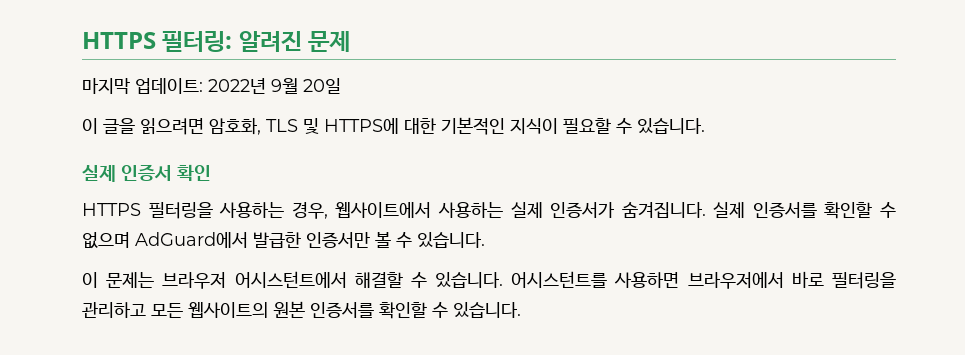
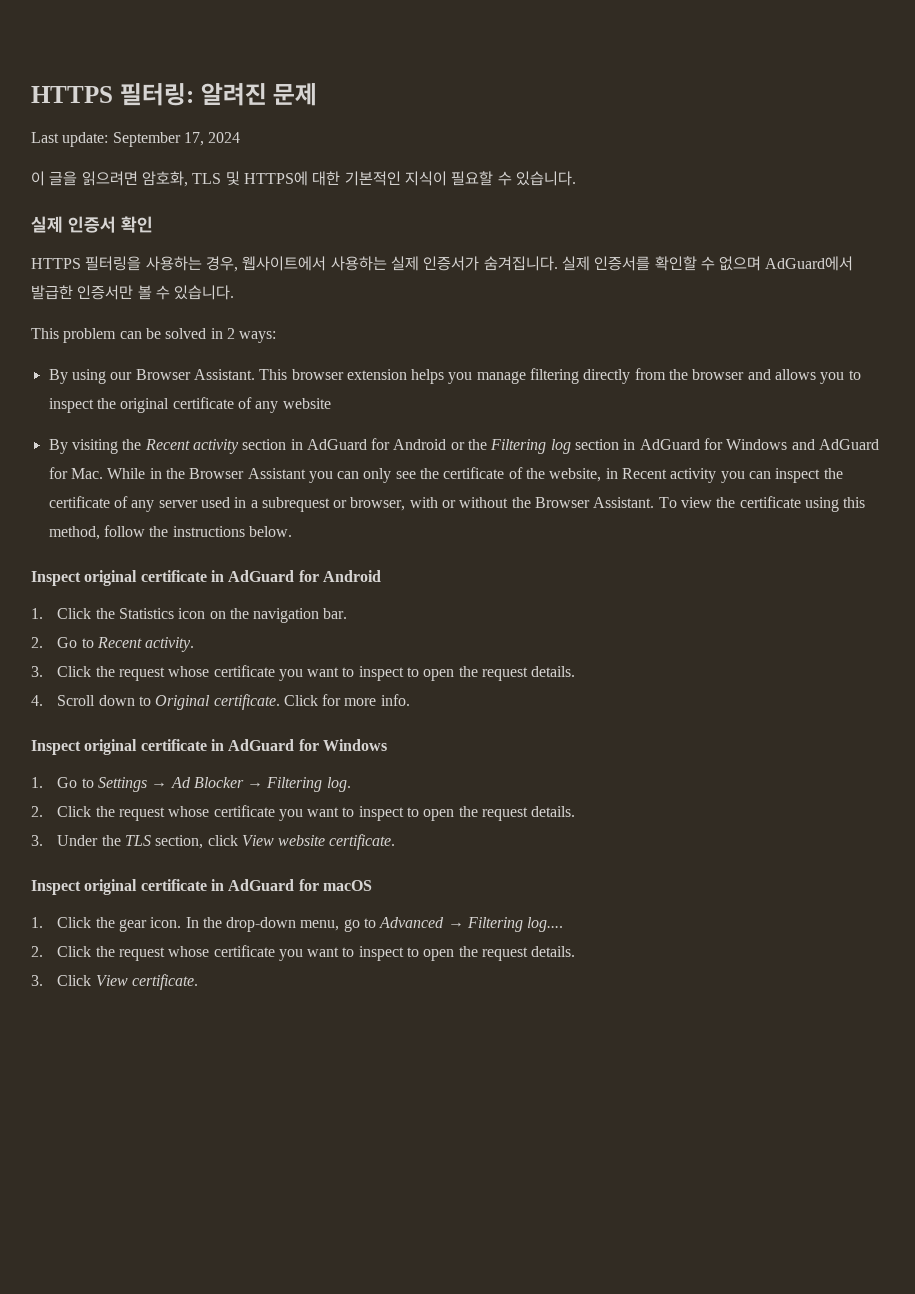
[82,78,341,94] 마지막 업데이트: 2022년 9월 20일 -> [31,132,241,147] Last update: September 17, 2024
[82,271,896,289] [82,301,521,319] 이 문제는 브라우저 어시스턴트에서 해결할 수 있습니다. 어시스턴트를 사용하면 브라우저에서 바로 필터링을 관리하고 모든 웹사이트의 원본 인증서를 확인할 수 있습니다. -> [31,328,277,343] [48,368,861,384] [48,397,331,413] [48,438,880,454] [48,467,843,483] [48,496,866,512] [48,525,292,540] [31,570,381,586] [31,608,348,623] [31,637,195,652] [31,665,576,681] [31,694,410,710] [31,739,387,755] [31,777,351,792] [31,805,576,821] [31,834,396,850] [31,879,372,895] [31,917,564,932] [31,945,576,961] [31,974,198,990] This problem can be solved in 2 ways: // By using our Browser Assistant. This browser extension helps you manage filtering directly from the browser and allows you to inspect the original certificate of any website // By visiting the Recent activity section in AdGuard for Android or the Filtering log section in AdGuard for Windows and AdGuard for Mac. While in the Browser Assistant you can only see the certificate of the website, in Recent activity you can inspect the certificate of any server used in a subrequest or browser, with or without the Browser Assistant. To view the certificate using this method, follow the instructions below. // Inspect original certificate in AdGuard for Android // 1. Click the Statistics icon on the navigation bar. // 2. Go to Recent activity. // 3. Click the request whose certificate you want to inspect to open the request details. // 4. Scroll down to Original certificate. Click for more info. // Inspect original certificate in AdGuard for Windows // 1. Go to Settings → Ad Blocker → Filtering log. // 2. Click the request whose certificate you want to inspect to open the request details. // 3. Under the TLS section, click View website certificate. // Inspect original certificate in AdGuard for macOS // 1. Click the gear icon. In the drop-down menu, go to Advanced → Filtering log.... // 2. Click the request whose certificate you want to inspect to open the request details. // 3. Click View certificate.

